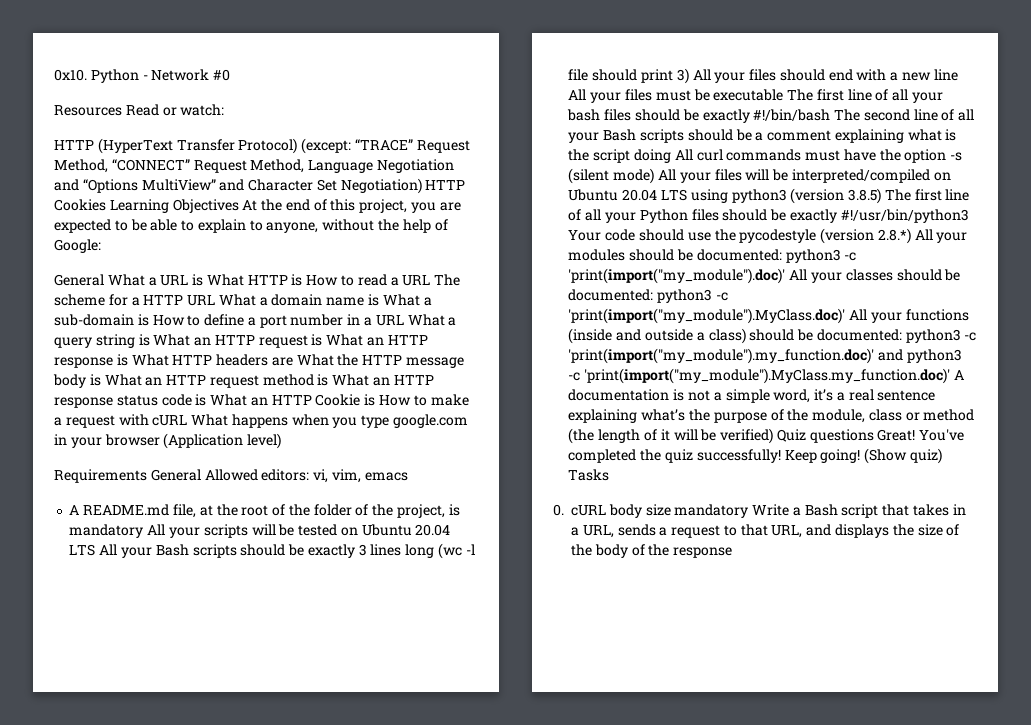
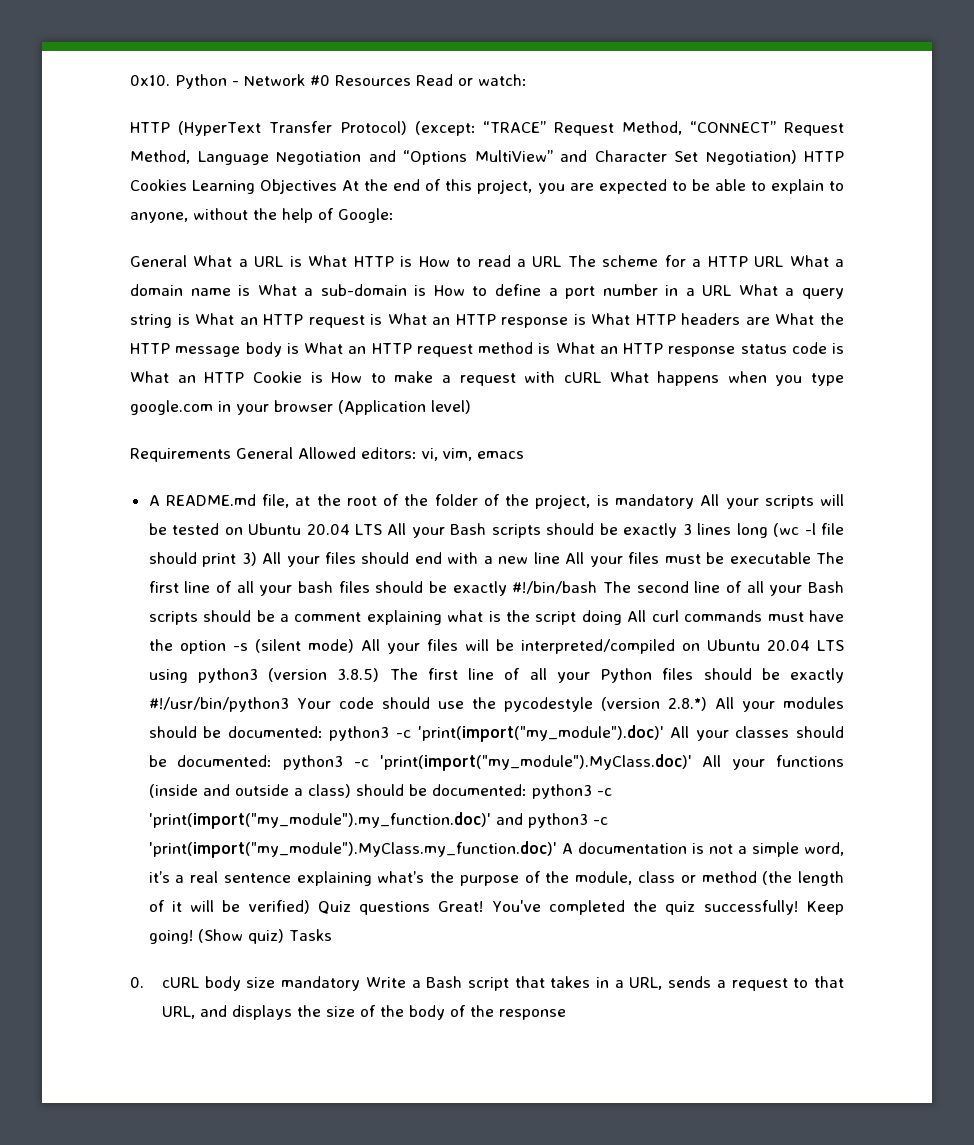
(231, 75) // -> (330, 80) none

